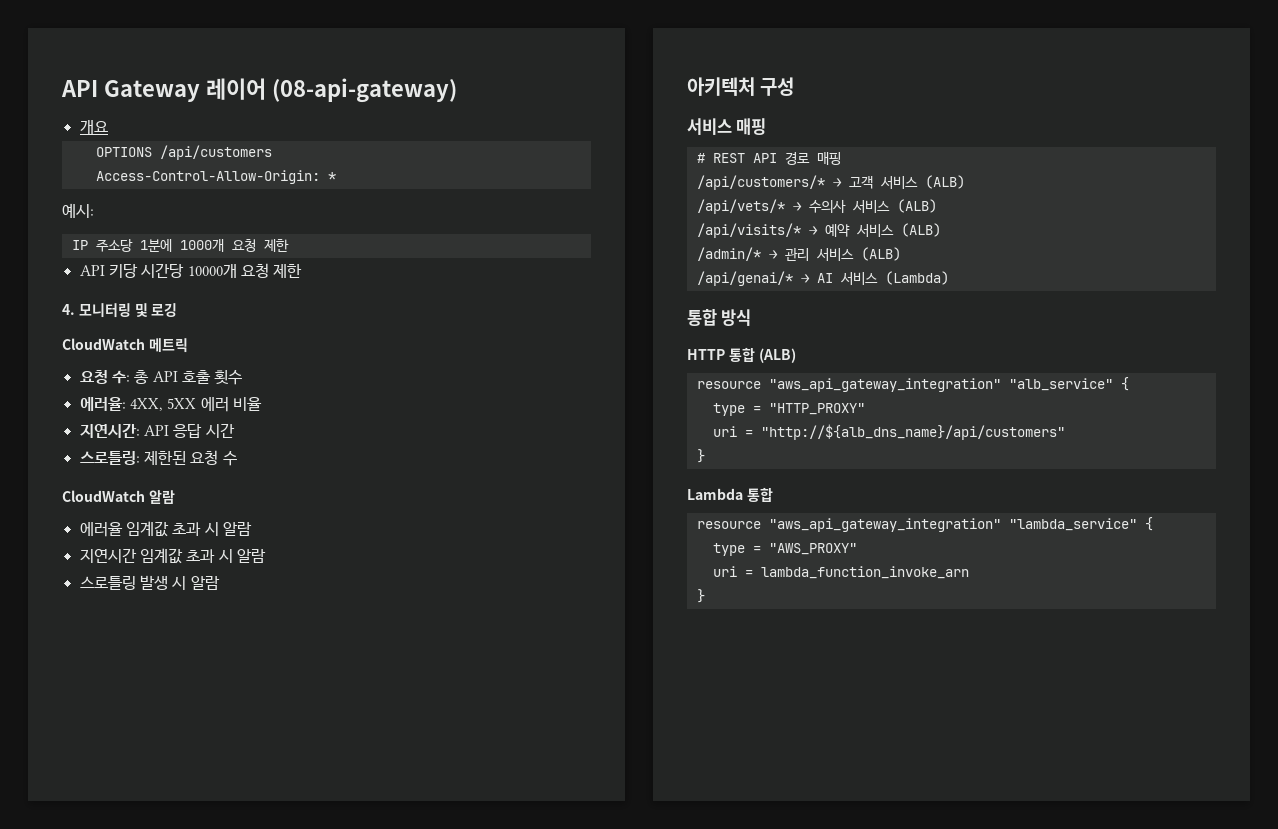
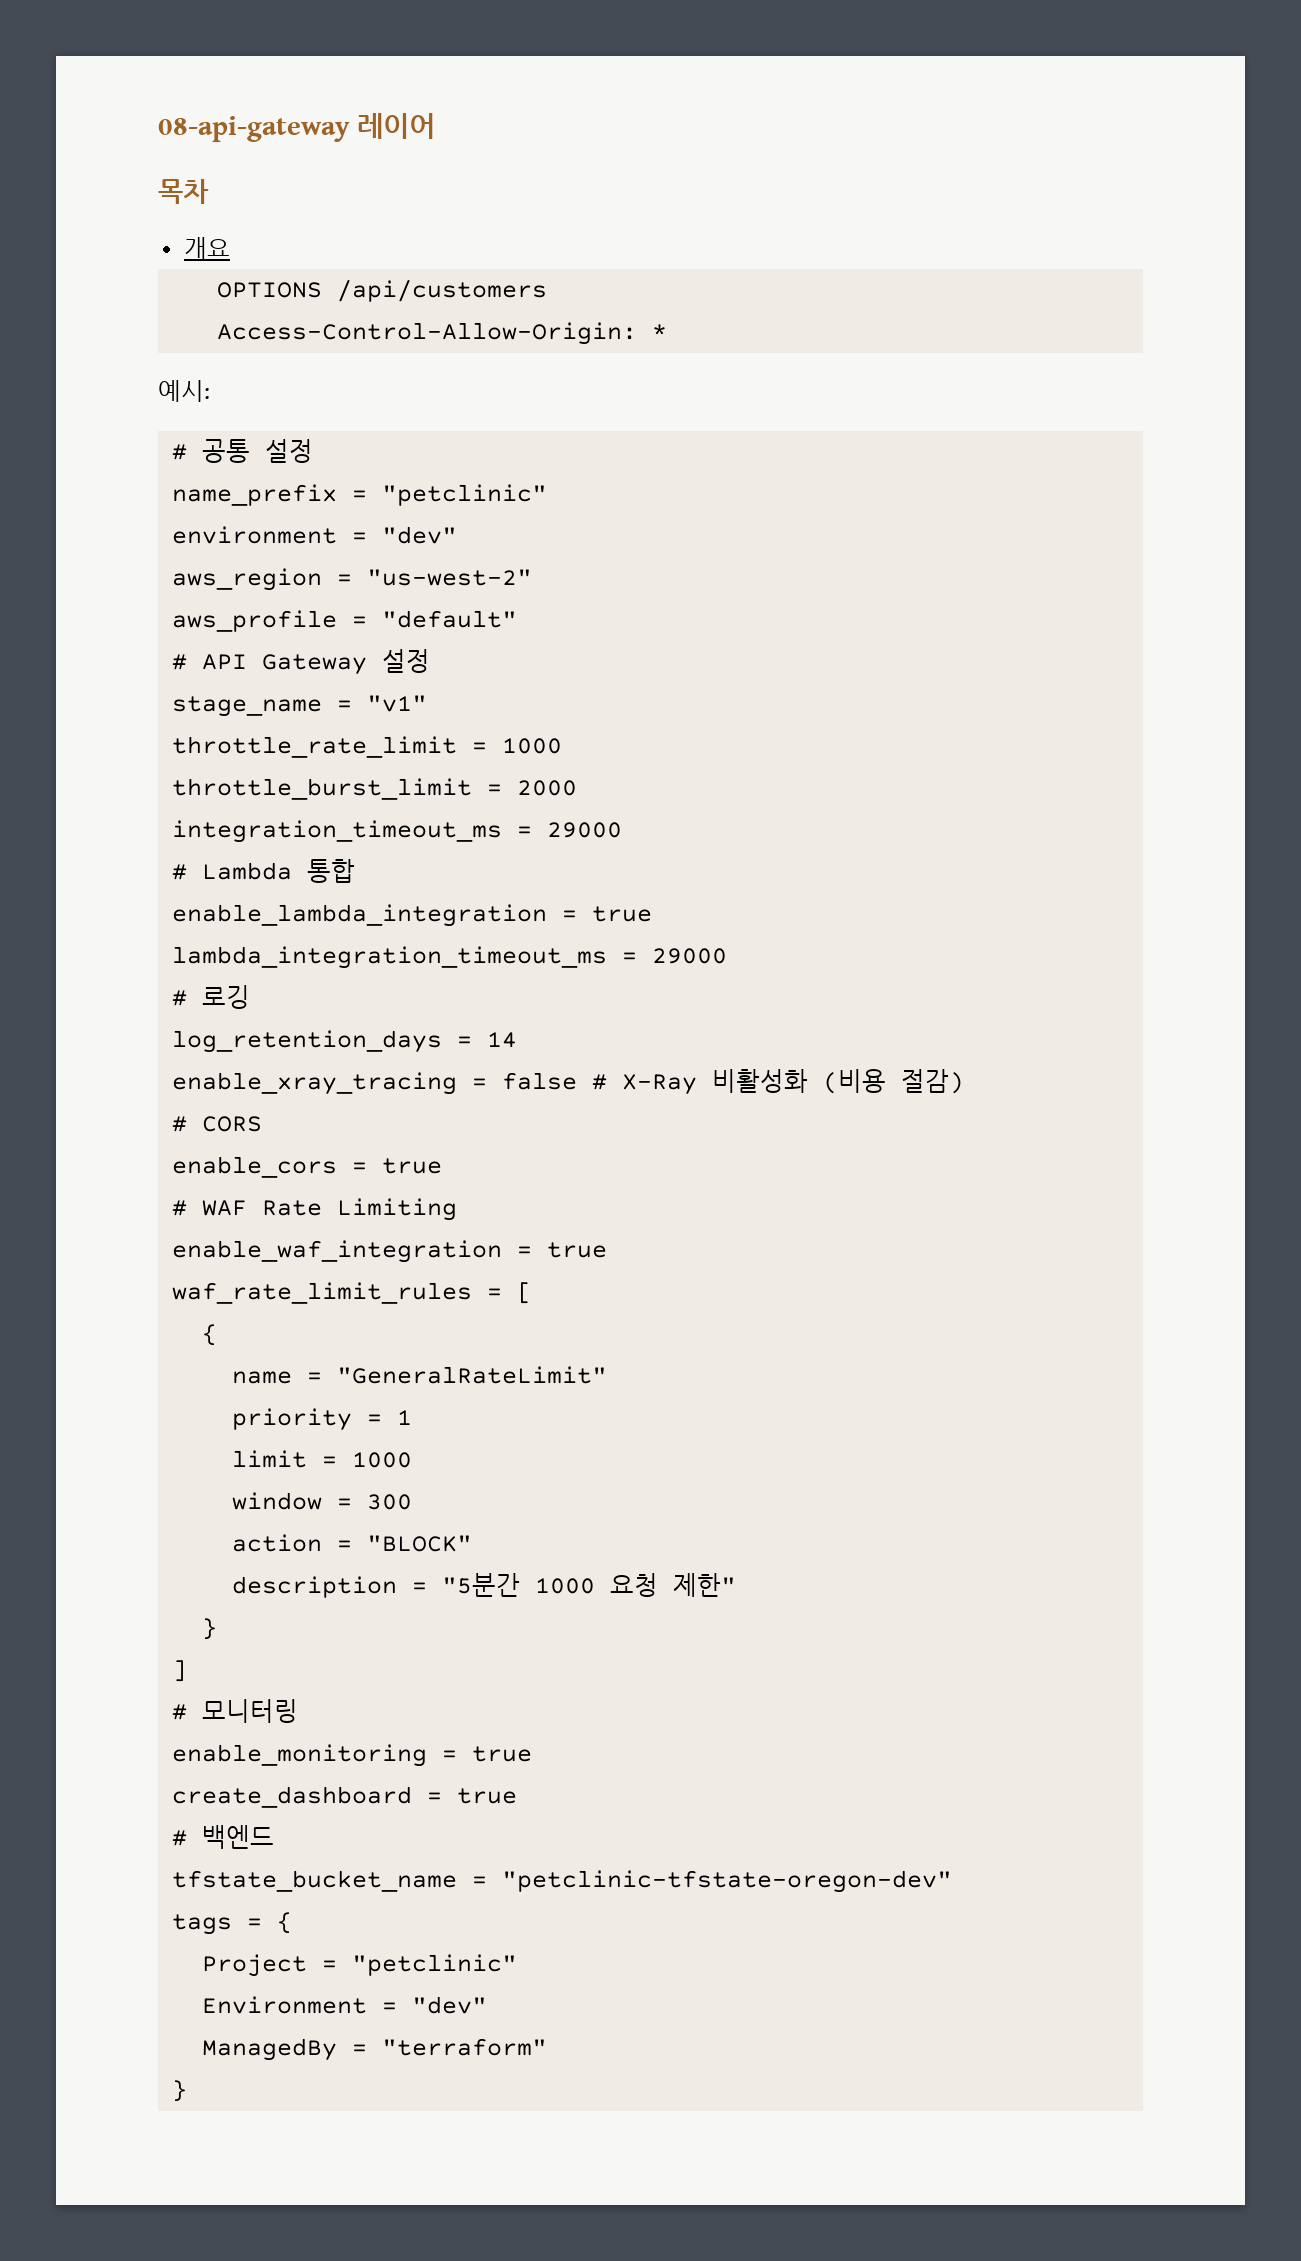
[61,80,200,102] API Gateway -> [158,116,350,142] 08-api-gateway
[271,78,457,103] (08-api-gateway) -> [158,179,209,204] // 목차
[71,239,289,252] [79,263,303,278] [62,303,178,318] [62,338,188,353] [79,370,243,385] [79,397,262,412] [79,423,235,438] [79,450,237,466] [62,490,175,504] [79,521,252,537] [79,548,266,564] [79,575,220,590] [687,77,795,96] [687,118,767,135] [696,152,841,165] [696,175,965,190] [696,199,937,214] [696,223,941,238] [696,247,901,261] [696,271,949,286] [687,309,752,326] [687,347,796,363] [696,377,1129,392] [712,403,865,416] [712,424,1065,440] [696,449,705,463] [687,487,773,502] [696,517,1153,532] [712,543,857,556] [712,566,969,579] IP 주소당 1분에 1000개 요청 제한 // API 키당 시간당 10000개 요청 제한 // 4. 모니터링 및 로깅 // CloudWatch 메트릭 // 요청 수: 총 API 호출 횟수 // 에러율: 4XX, 5XX 에러 비율 // 지연시간: API 응답 시간 // 스로틀링: 제한된 요청 수 // CloudWatch 알람 // 에러율 임계값 초과 시 알람 // 지연시간 임계값 초과 시 알람 // 스로틀링 발생 시 알람 // 아키텍처 구성 // 서비스 매핑 // # REST API 경로 매핑 // /api/customers/* → 고객 서비스 (ALB) // /api/vets/* → 수의사 서비스 (ALB) // /api/visits/* → 예약 서비스 (ALB) // /admin/* → 관리 서비스 (ALB) // /api/genai/* → AI 서비스 (Lambda) // 통합 방식 // HTTP 통합 (ALB) // resource "aws_api_gateway_integration" "alb_service" { // type = "HTTP_PROXY" // uri = "http://${alb_dns_name}/api/customers" // } // Lambda 통합 // resource "aws_api_gateway_integration" "lambda_service" { // type = "AWS_PROXY" // uri = lambda_function_invoke_arn -> [172,439,314,463] [172,484,548,506] [172,526,458,544] [172,568,533,591] [172,610,518,632] [172,649,431,675] [172,695,428,717] [172,736,563,758] [172,778,578,800] [172,820,623,843] [172,859,356,883] [172,904,653,927] [172,946,728,969] [172,985,251,1009] [172,1030,518,1053] [172,1069,965,1095] [172,1116,263,1132] [172,1156,443,1178] [172,1198,458,1221] [172,1240,608,1263] [172,1282,533,1304] [202,1324,218,1346] [232,1366,608,1384] [232,1408,413,1431] [232,1450,413,1468] [232,1492,413,1510] [232,1534,473,1552] [232,1573,737,1598] [202,1618,218,1640] [172,1660,188,1682] [172,1699,299,1723] [172,1744,533,1767] [172,1786,518,1808] [172,1825,275,1849] [172,1870,953,1893] [172,1912,293,1935] [202,1954,518,1977] [202,1996,488,2014] [202,2038,548,2061] # 공통 설정 // name_prefix = "petclinic" // environment = "dev" // aws_region = "us-west-2" // aws_profile = "default" // # API Gateway 설정 // stage_name = "v1" // throttle_rate_limit = 1000 // throttle_burst_limit = 2000 // integration_timeout_ms = 29000 // # Lambda 통합 // enable_lambda_integration = true // lambda_integration_timeout_ms = 29000 // # 로깅 // log_retention_days = 14 // enable_xray_tracing = false # X-Ray 비활성화 (비용 절감) // # CORS // enable_cors = true // # WAF Rate Limiting // enable_waf_integration = true // waf_rate_limit_rules = [ // { // name = "GeneralRateLimit" // priority = 1 // limit = 1000 // window = 300 // action = "BLOCK" // description = "5분간 1000 요청 제한" // } // ] // # 모니터링 // enable_monitoring = true // create_dashboard = true // # 백엔드 // tfstate_bucket_name = "petclinic-tfstate-oregon-dev" // tags = { // Project = "petclinic" // Environment = "dev" // ManagedBy = "terraform"

